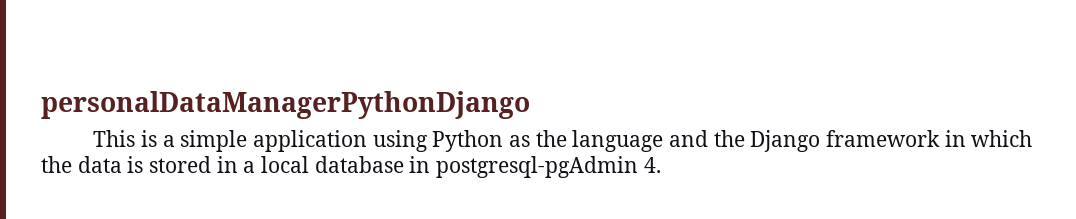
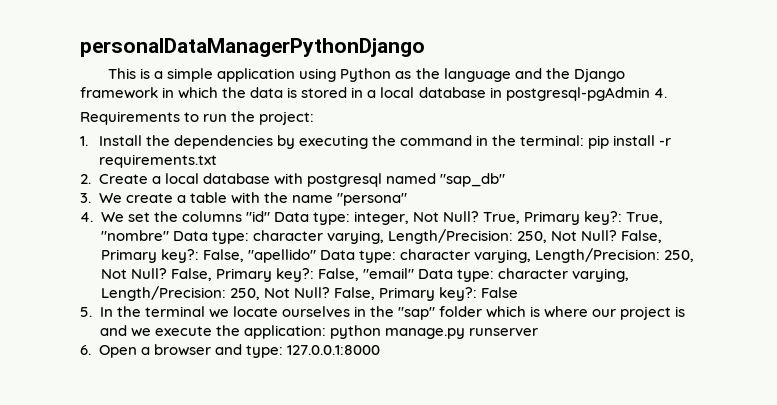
(661, 165) none -> [80,111,315,125] [80,135,672,149] [98,154,217,168] [80,173,506,187] [80,192,408,206] [80,211,664,225] [100,229,662,244] [100,248,694,263] [100,268,629,282] [100,286,518,301] [80,306,686,320] [99,325,538,339] [80,344,380,358] // Requirements to run the project: // 1. Install the dependencies by executing the command in the terminal: pip install -r requirements.txt // 2. Create a local database with postgresql named "sap_db" // 3. We create a table with the name "persona" // 4. We set the columns "id" Data type: integer, Not Null? True, Primary key?: True, "nombre" Data type: character varying, Length/Precision: 250, Not Null? False, Primary key?: False, "apellido" Data type: character varying, Length/Precision: 250, Not Null? False, Primary key?: False, "email" Data type: character varying, Length/Precision: 250, Not Null? False, Primary key?: False // 5. In the terminal we locate ourselves in the "sap" folder which is where our project is and we execute the application: python manage.py runserver // 6. Open a browser and type: 127.0.0.1:8000

